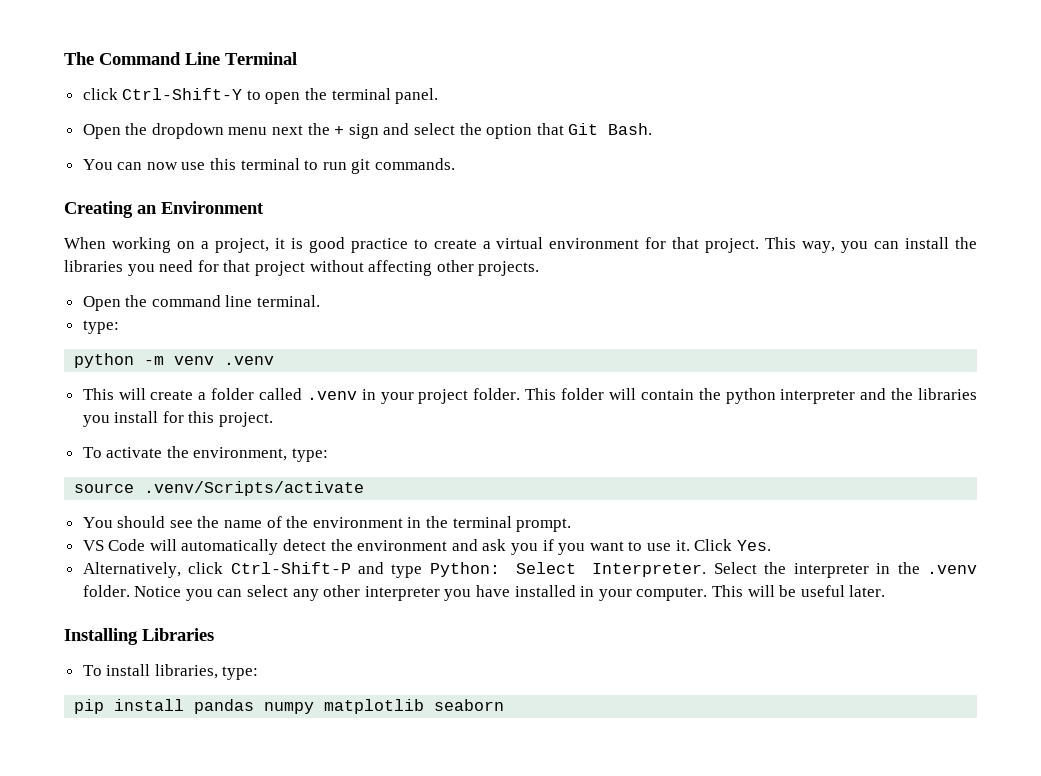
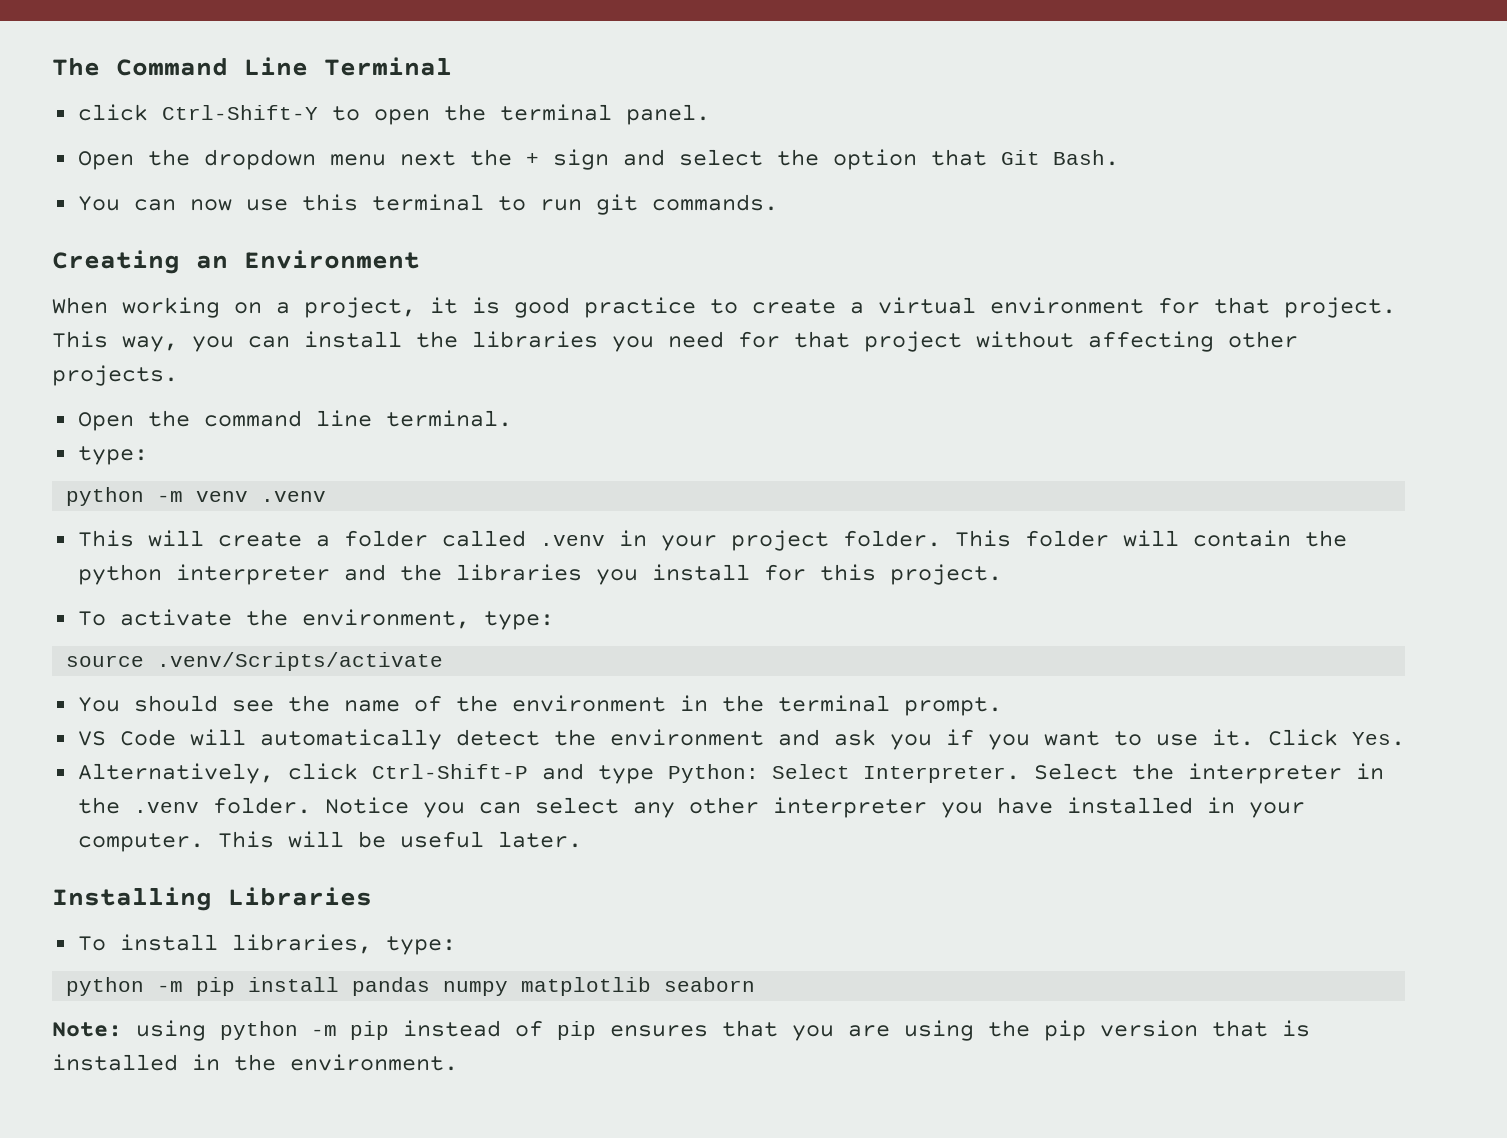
(259, 673) none -> [66,977,184,996] python -m
(505, 705) none -> [52,1020,1310,1041] [52,1054,458,1071] // Note: using python -m pip instead of pip ensures that you are using the pip version that is installed in the environment.

